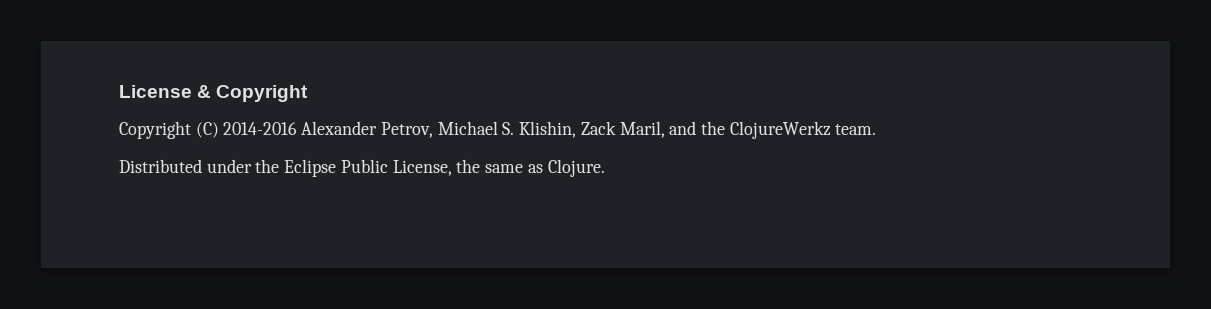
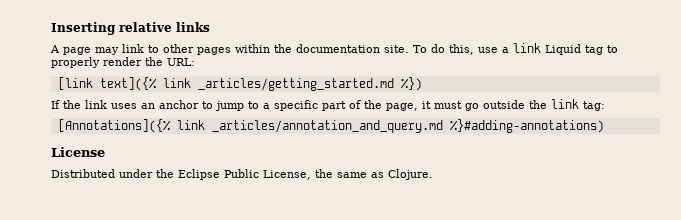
[119,85,309,102] [119,121,877,139] License & Copyright // Copyright (C) 2014-2016 Alexander Petrov, Michael S. Klishin, Zack Maril, and the ClojureWerkz team. -> [51,22,210,35] [50,43,618,55] [51,57,195,68] [57,77,422,91] [51,99,605,111] [57,119,604,133] [51,147,105,157] Inserting relative links // A page may link to other pages within the documentation site. To do this, use a link Liquid tag to properly render the URL: // [link text]({% link _articles/getting_started.md %}) // If the link uses an anchor to jump to a specific part of the page, it must go outside the link tag: // [Annotations]({% link _articles/annotation_and_query.md %}#adding-annotations) // License

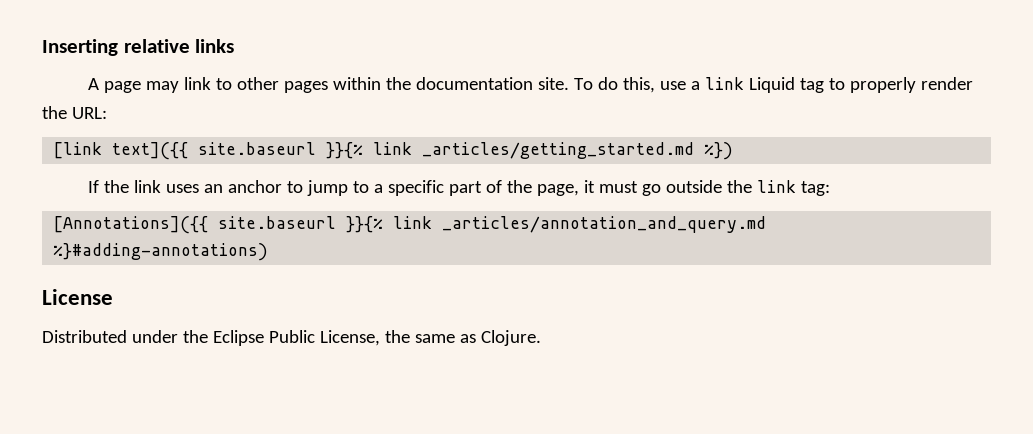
[99,77,157,91] text]({% -> [112,142,364,160] text]({{ site.baseurl }}{%
[57,119,171,133] [Annotations]({% -> [53,216,384,234] [Annotations]({{ site.baseurl }}{%

